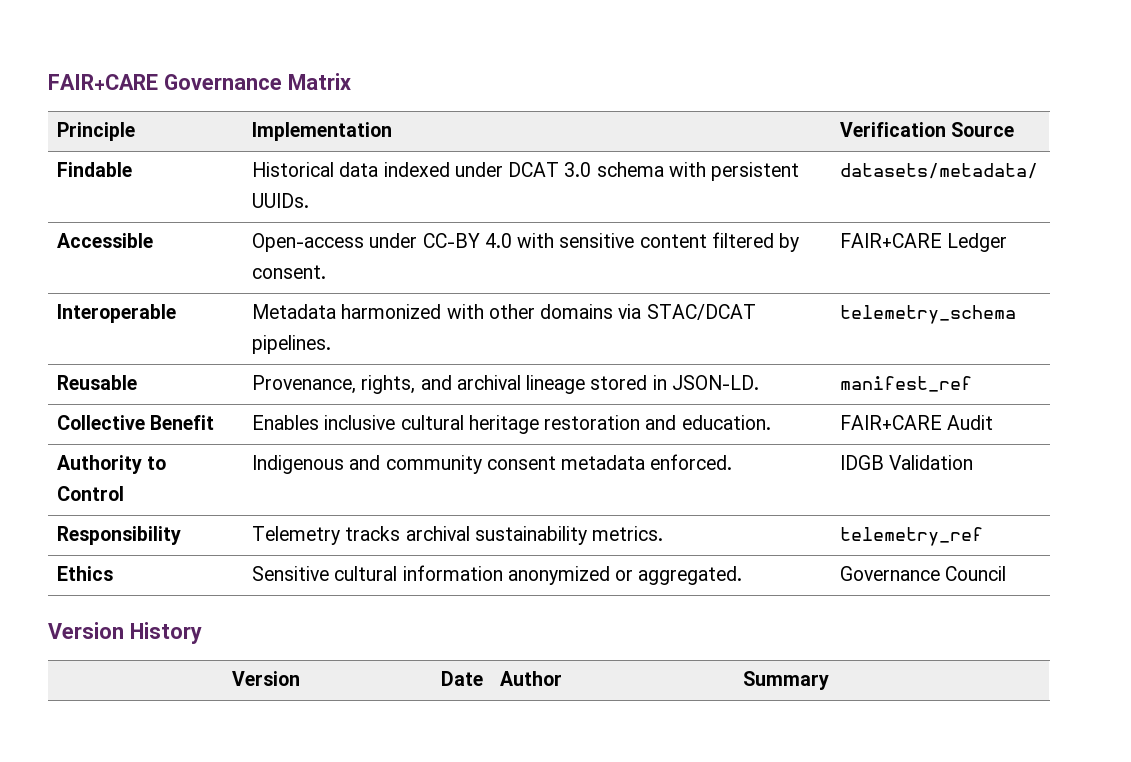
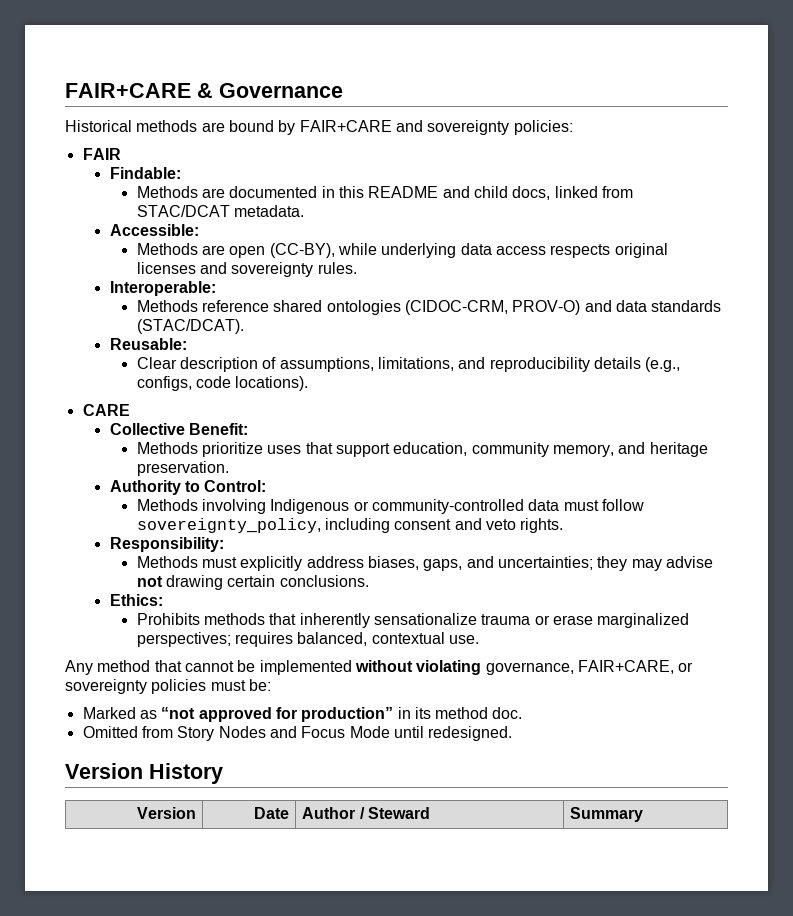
[48,73,351,90] [57,122,136,141] [252,122,393,141] [840,122,1015,137] [57,162,133,177] [252,162,800,181] [252,193,310,208] [840,163,1039,179] [57,233,154,248] [252,232,800,252] [252,265,327,279] [840,233,1008,252] [57,304,177,323] [252,304,756,320] [252,335,332,354] [840,305,1017,324] [57,375,138,390] [252,375,760,394] [840,376,973,392] [57,415,215,430] [252,415,771,434] [840,415,994,430] [57,455,167,474] [57,486,125,501] [252,454,733,474] [840,455,974,470] [57,526,182,545] [252,526,664,545] [840,527,984,546] [57,566,114,581] [252,565,743,585] [840,566,1007,581] FAIR+CARE Governance Matrix // Principle | Implementation | Verification Source // Findable | Historical data indexed under DCAT 3.0 schema with persistent UUIDs. | datasets/metadata/ // Accessible | Open-access under CC-BY 4.0 with sensitive content filtered by consent. | FAIR+CARE Ledger // Interoperable | Metadata harmonized with other domains via STAC/DCAT pipelines. | telemetry_schema // Reusable | Provenance, rights, and archival lineage stored in JSON-LD. | manifest_ref // Collective Benefit | Enables inclusive cultural heritage restoration and education. | FAIR+CARE Audit // Authority to Control | Indigenous and community consent metadata enforced. | IDGB Validation // Responsibility | Telemetry tracks archival sustainability metrics. | telemetry_ref // Ethics | Sensitive cultural information anonymized or aggregated. | Governance Council -> [65,83,343,98] [65,120,573,135] [82,148,121,160] [109,167,181,179] [136,186,634,200] [136,205,305,217] [109,224,199,236] [136,243,668,258] [136,262,357,277] [109,281,216,296] [136,300,722,315] [136,319,244,334] [109,338,187,350] [136,357,681,372] [136,376,309,391] [82,404,130,416] [109,423,249,435] [136,442,708,457] [136,461,229,476] [109,480,267,495] [136,499,645,514] [136,518,564,533] [109,537,224,552] [136,556,714,571] [136,575,369,590] [109,594,163,606] [136,613,690,628] [136,632,480,647] [65,660,694,675] [65,679,271,694] [82,707,523,722] [82,726,513,741] FAIR+CARE & Governance // Historical methods are bound by FAIR+CARE and sovereignty policies: // FAIR // Findable: // Methods are documented in this README and child docs, linked from STAC/DCAT metadata. // Accessible: // Methods are open (CC-BY), while underlying data access respects original licenses and sovereignty rules. // Interoperable: // Methods reference shared ontologies (CIDOC-CRM, PROV-O) and data standards (STAC/DCAT). // Reusable: // Clear description of assumptions, limitations, and reproducibility details (e.g., configs, code locations). // CARE // Collective Benefit: // Methods prioritize uses that support education, community memory, and heritage preservation. // Authority to Control: // Methods involving Indigenous or community-controlled data must follow sovereignty_policy, including consent and veto rights. // Responsibility: // Methods must explicitly address biases, gaps, and uncertainties; they may advise not drawing certain conclusions. // Ethics: // Prohibits methods that inherently sensationalize trauma or erase marginalized perspectives; requires balanced, contextual use. // Any method that cannot be implemented without violating governance, FAIR+CARE, or sovereignty policies must be: // Marked as “not approved for production” in its method doc. // Omitted from Story Nodes and Focus Mode until redesigned.
(563, 678) none -> [359,807,431,819] / Steward

